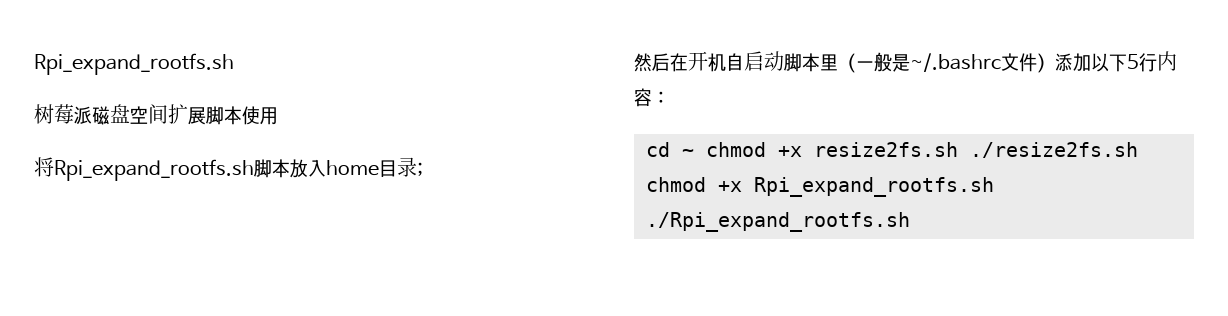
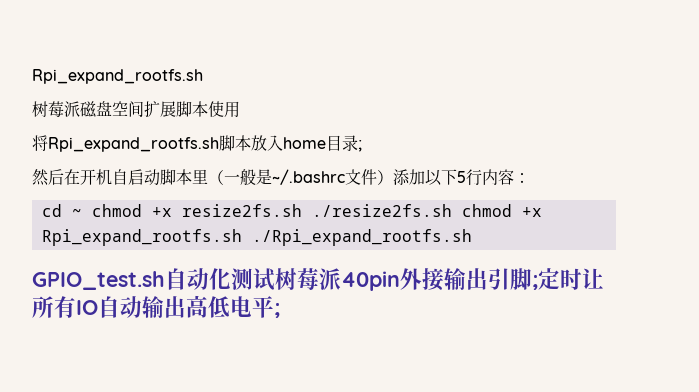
(910, 222) none -> [32,268,604,291] [32,295,280,318] // GPIO_test.sh自动化测试树莓派40pin外接输出引脚;定时让所有IO自动输出高低电平;

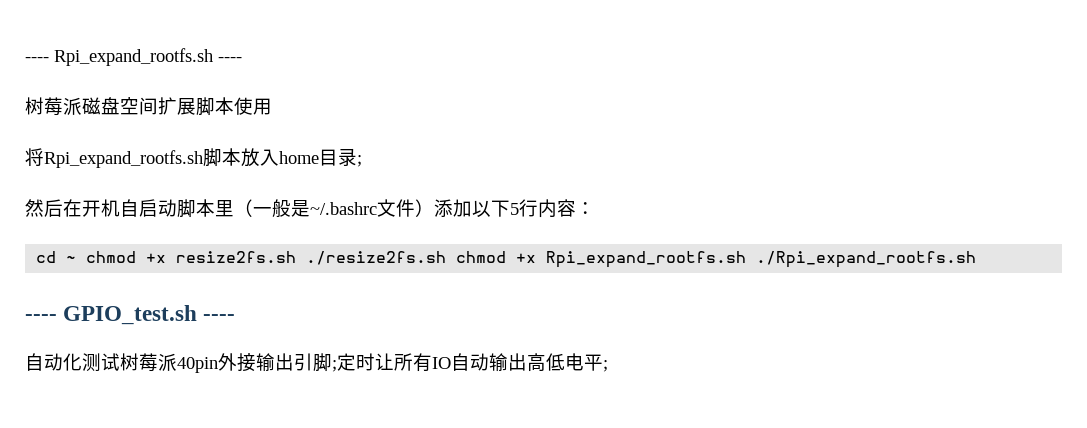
[32,69,203,84] Rpi_expand_rootfs.sh -> [25,48,242,66] ---- Rpi_expand_rootfs.sh ----
[32,271,165,290] GPIO_test.sh -> [25,305,236,325] ---- GPIO_test.sh ---- //

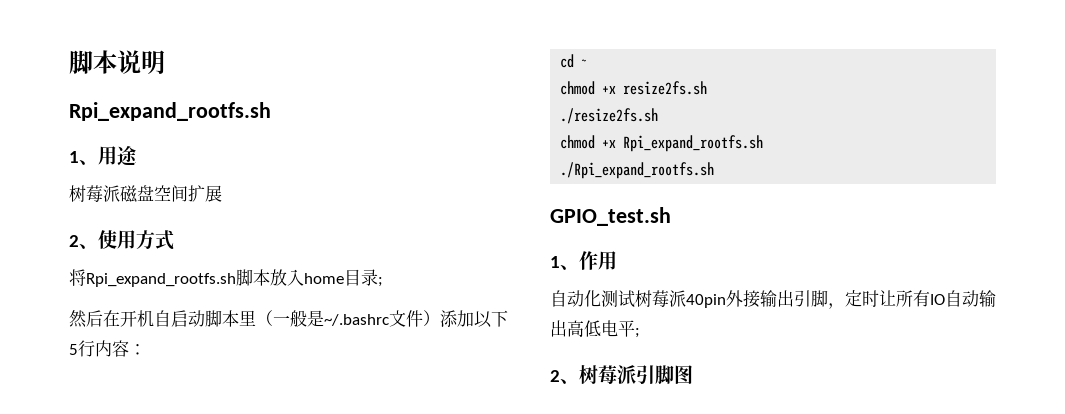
[25,48,242,66] ---- Rpi_expand_rootfs.sh ---- -> [69,50,165,74] [69,102,271,121] [69,146,137,166] 脚本说明 // Rpi_expand_rootfs.sh // 1、用途
[196,97,234,116] 脚本 -> [69,235,98,249] // 2、
(272, 106) none -> [136,230,174,250] 方式
(77, 259) none -> (589, 63) //
(297, 257) none -> (708, 88) //
(447, 258) none -> (659, 116) //
(747, 259) none -> (764, 143) //
[25,314,57,321] ---- -> (715, 170) none
[203,314,236,321] ---- -> [550,251,617,270] // 1、作用
[332,360,337,372] ; -> [828,303,845,309] ，
(608, 366) none -> [550,365,693,385] // 2、树莓派引脚图

